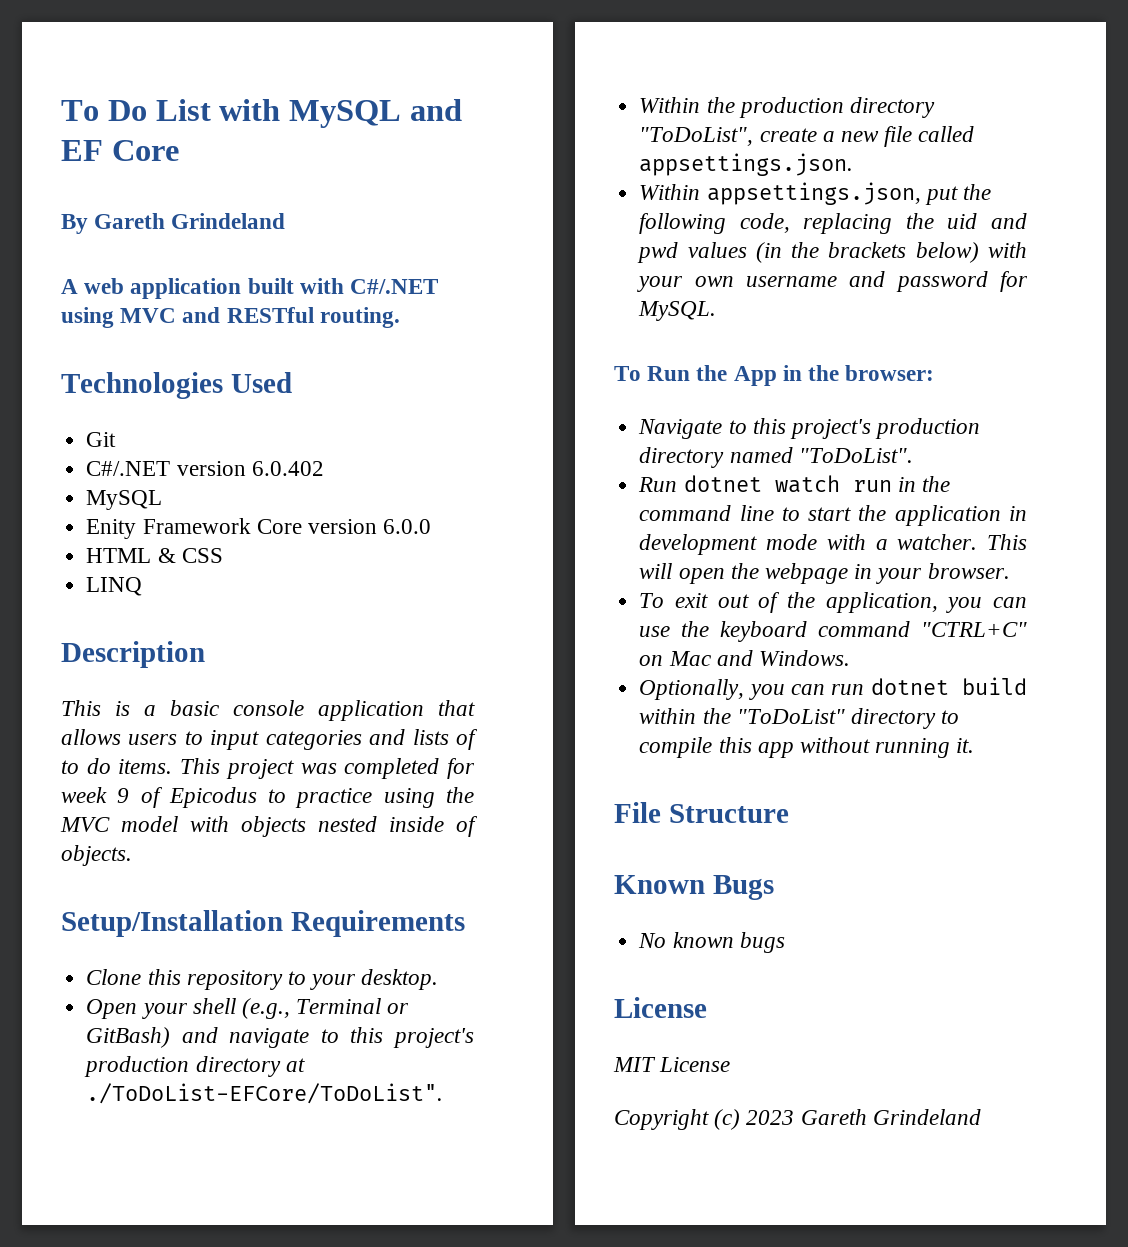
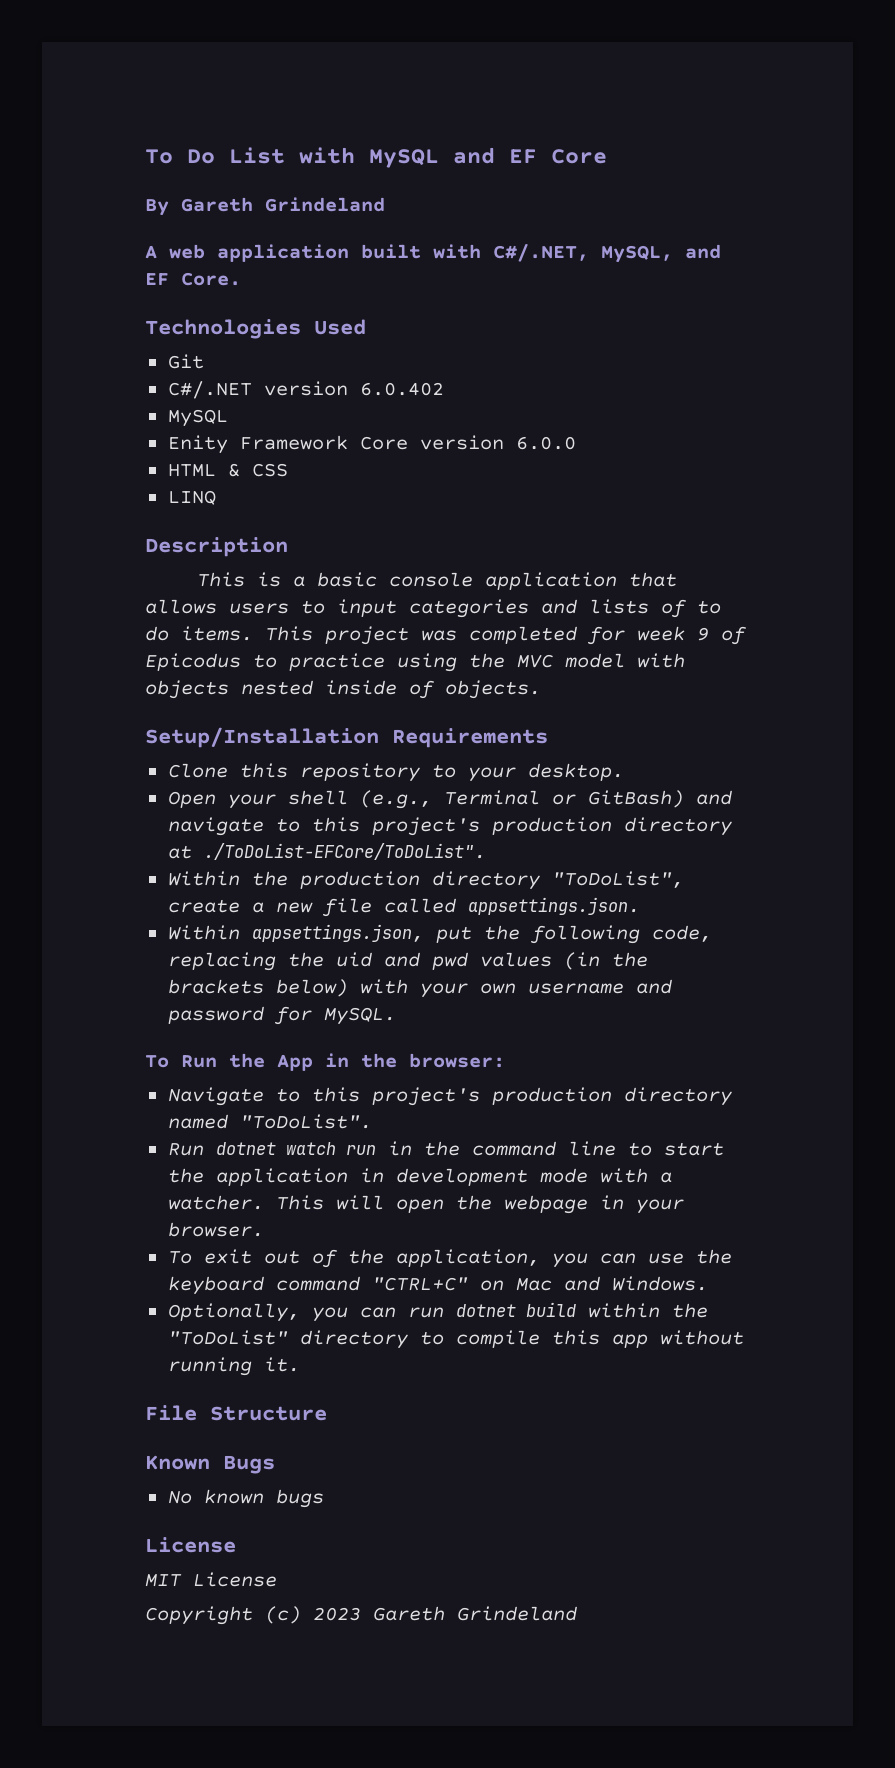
[350,279,439,294] [61,307,400,328] C#/.NET using MVC and RESTful routing. -> [493,244,721,263] [145,272,241,286] C#/.NET, MySQL, and EF Core.

